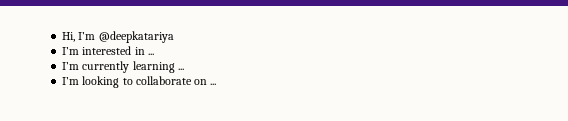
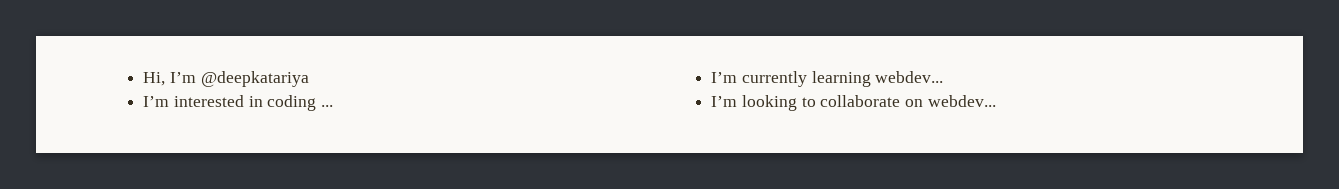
(145, 51) none -> [267,95,317,111] coding
[177,68,184,70] ... -> [875,71,944,83] webdev...
[210,83,217,85] ... -> [927,95,996,107] webdev...

